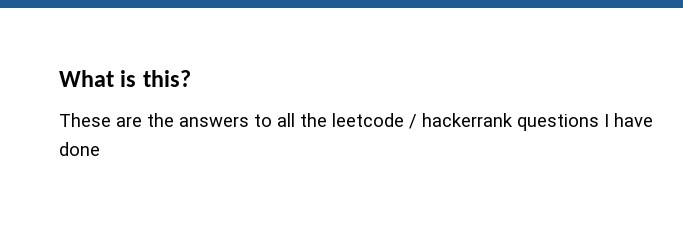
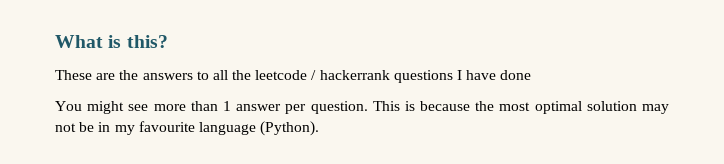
(100, 149) none -> [55,101,669,114] [55,121,320,136] // You might see more than 1 answer per question. This is because the most optimal solution may not be in my favourite language (Python).

